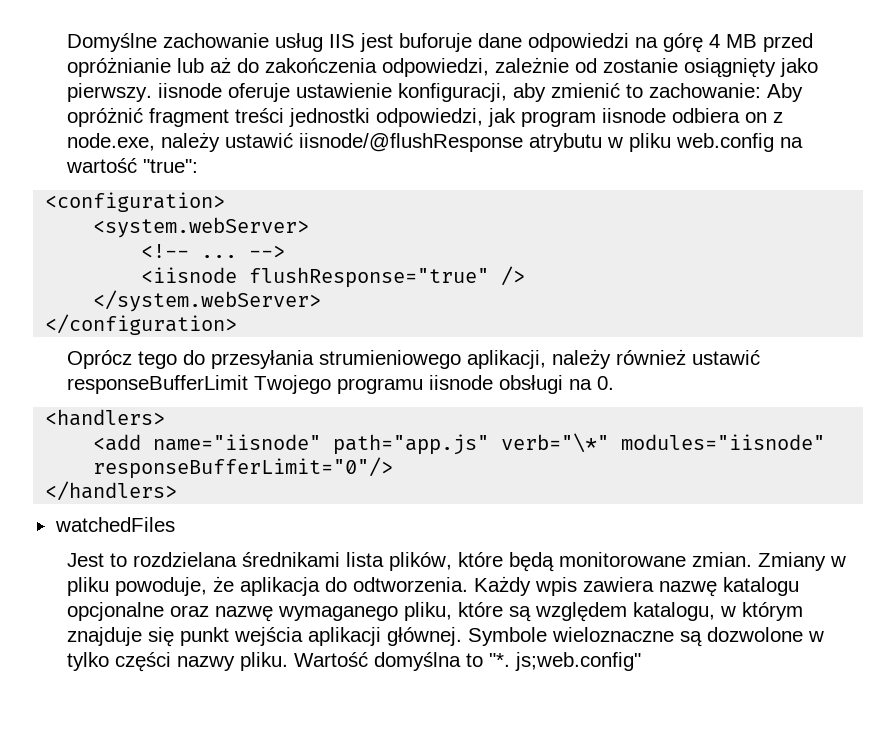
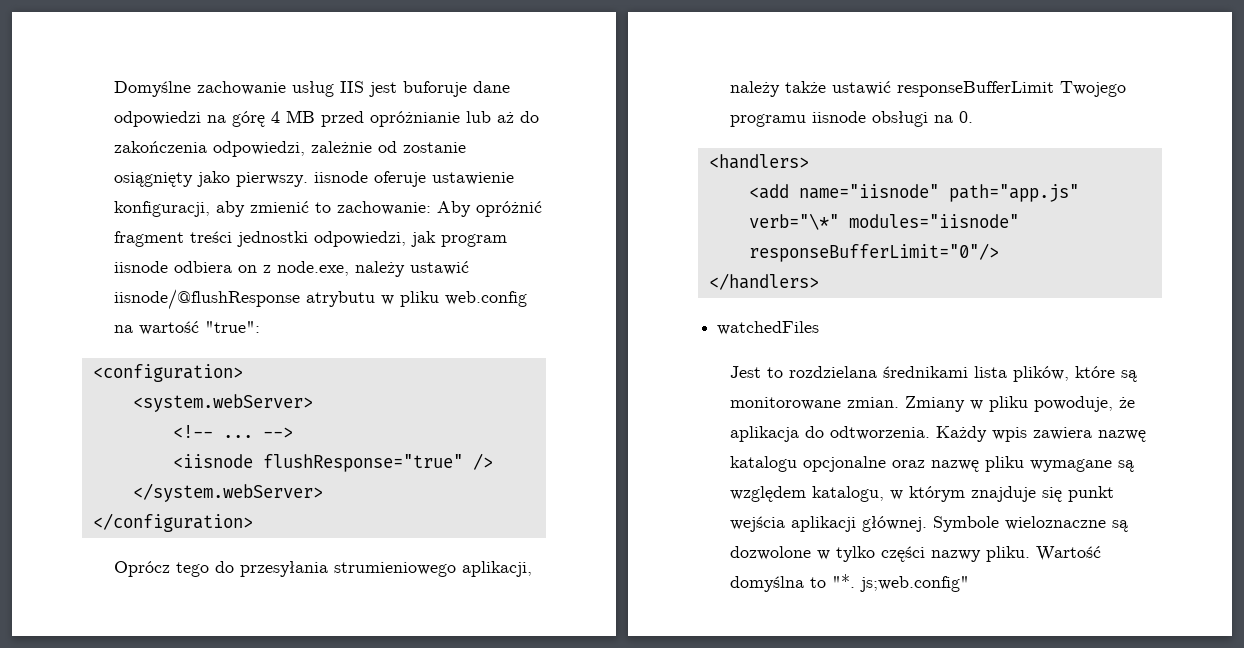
[615,349,686,365] również -> [785,81,827,93] także
[508,552,554,572] będą -> [1121,370,1138,382] są
[277,602,503,621] wymaganego pliku, które -> [985,456,1113,472] pliku wymagane

